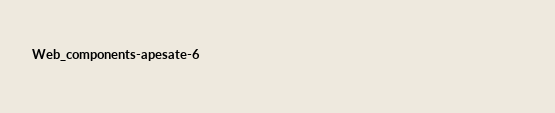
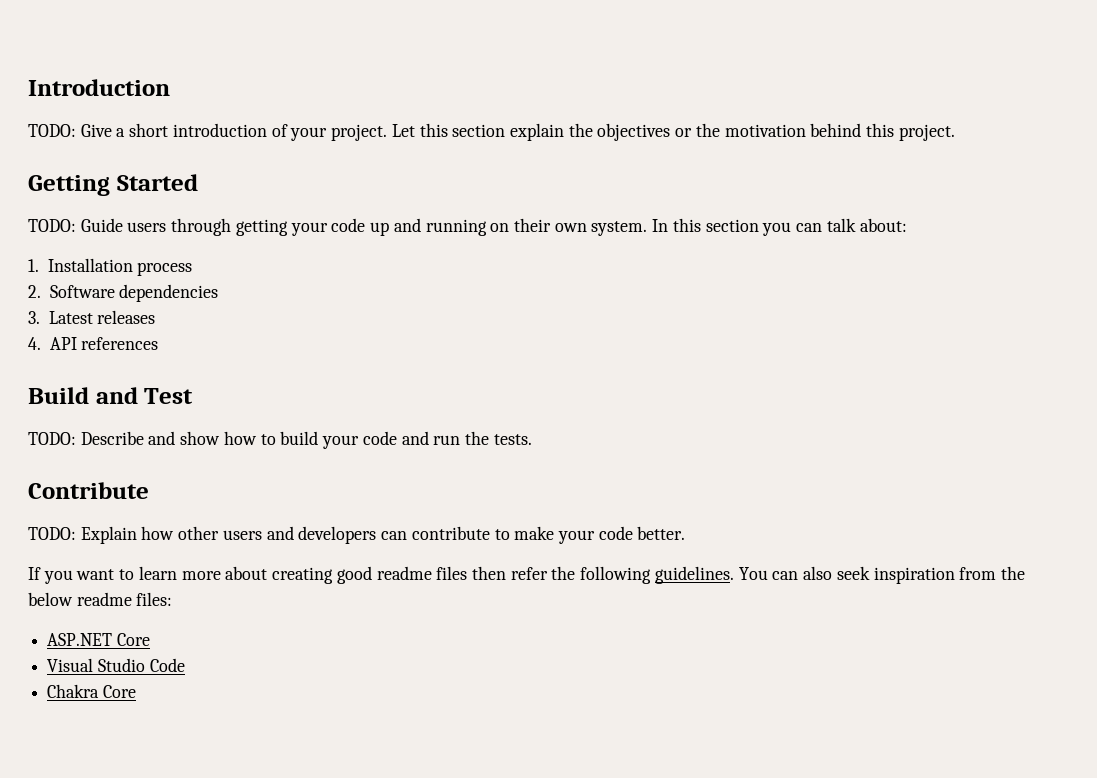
[32,49,200,61] Web_components-apesate-6 -> [28,79,170,96] [28,123,955,141] [28,174,198,196] [28,218,907,236] [28,258,193,276] [28,284,219,302] [28,310,156,324] [28,337,159,350] [28,387,194,404] [28,431,532,449] [28,482,149,499] [28,526,686,544] [28,566,1025,584] [28,592,173,606] [47,633,150,646] [47,658,185,672] [47,684,136,698] Introduction // TODO: Give a short introduction of your project. Let this section explain the objectives or the motivation behind this project. // Getting Started // TODO: Guide users through getting your code up and running on their own system. In this section you can talk about: // 1. Installation process // 2. Software dependencies // 3. Latest releases // 4. API references // Build and Test // TODO: Describe and show how to build your code and run the tests. // Contribute // TODO: Explain how other users and developers can contribute to make your code better. // If you want to learn more about creating good readme files then refer the following guidelines. You can also seek inspiration from the below readme files: // ASP.NET Core // Visual Studio Code // Chakra Core

